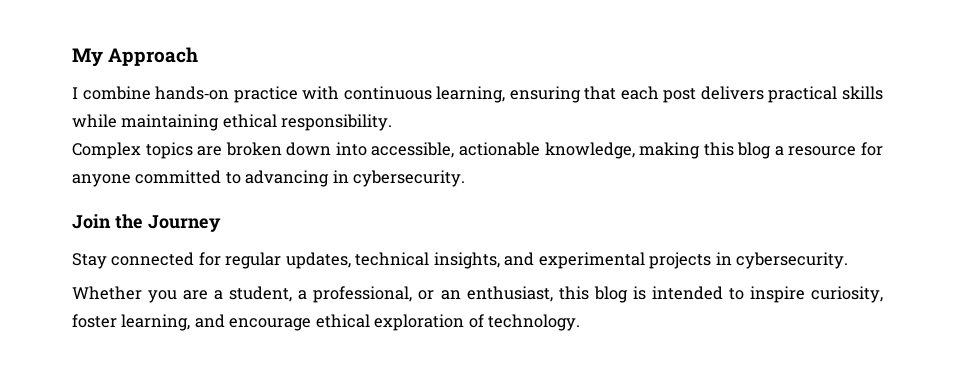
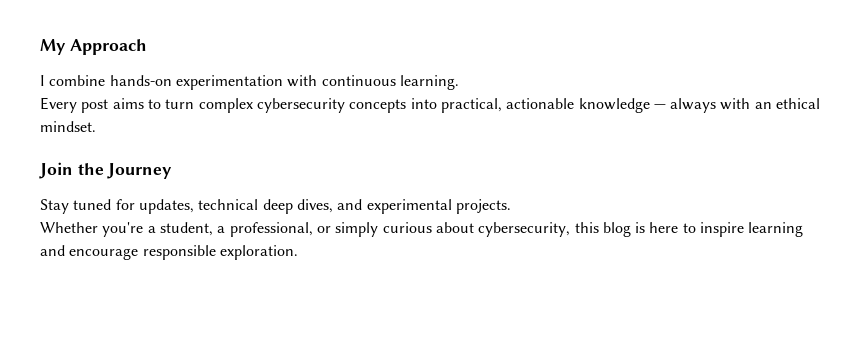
[233,86,298,103] practice -> [175,75,283,90] experimentation
[436,86,884,103] [72,114,393,131] [72,142,883,159] [72,170,466,187] [72,214,221,232] [72,252,849,269] learning, ensuring that each post delivers practical skills while maintaining ethical responsibility. // Complex topics are broken down into accessible, actionable knowledge, making this blog a resource for anyone committed to advancing in cybersecurity. // Join the Journey // Stay connected for regular updates, technical insights, and experimental projects in cybersecurity. -> [399,75,459,90] [40,97,821,113] [40,121,96,132] [39,162,173,179] [40,199,511,214] learning. // Every post aims to turn complex cybersecurity concepts into practical, actionable knowledge — always with an ethical mindset. // Join the Journey // Stay tuned for updates, technical deep dives, and experimental projects.
[148,290,209,303] you are -> [102,222,144,237] you're
[440,286,553,302] an enthusiast, -> [335,222,571,237] simply curious about cybersecurity,
[651,286,723,300] intended -> [649,222,679,233] here
[811,286,883,303] [72,314,581,331] curiosity, foster learning, and encourage ethical exploration of technology. -> [748,222,804,237] [40,245,298,260] learning and encourage responsible exploration.

